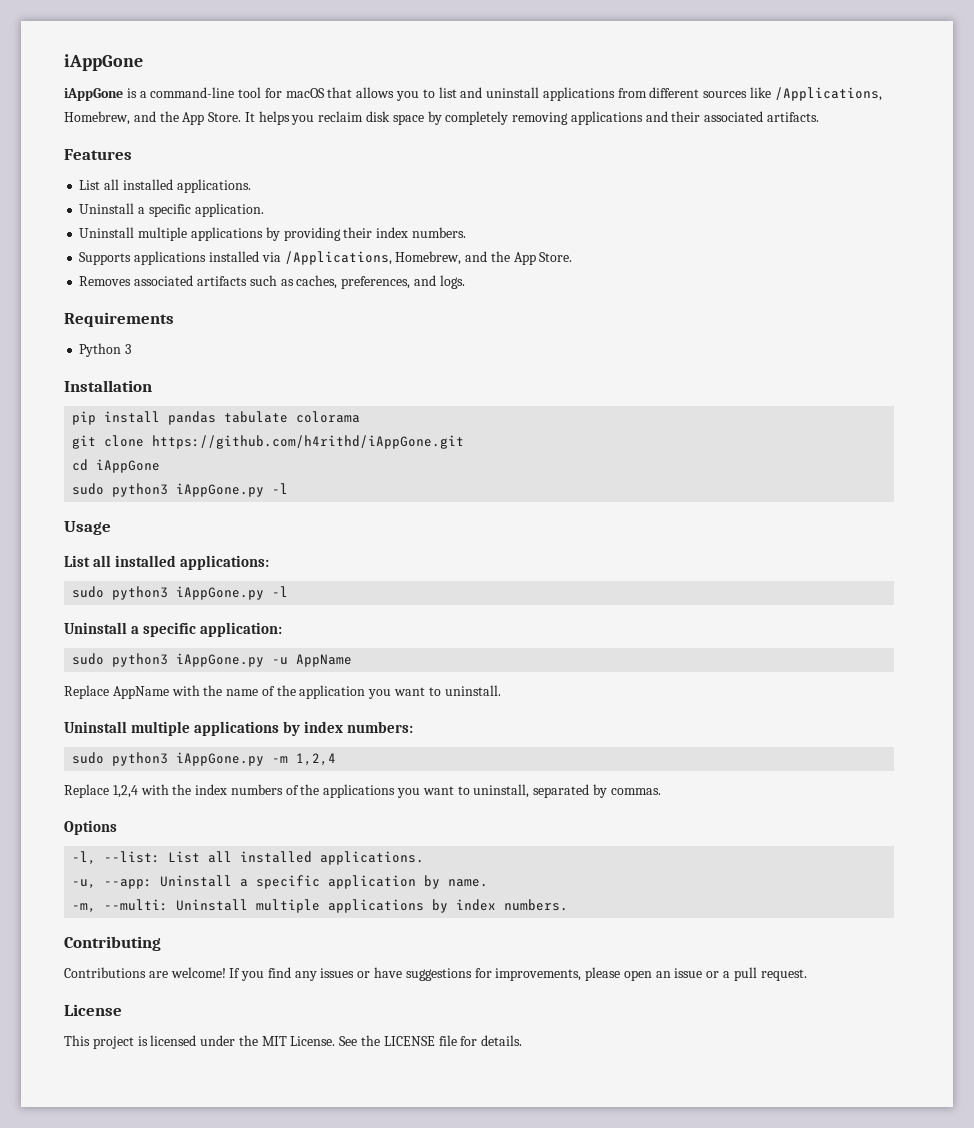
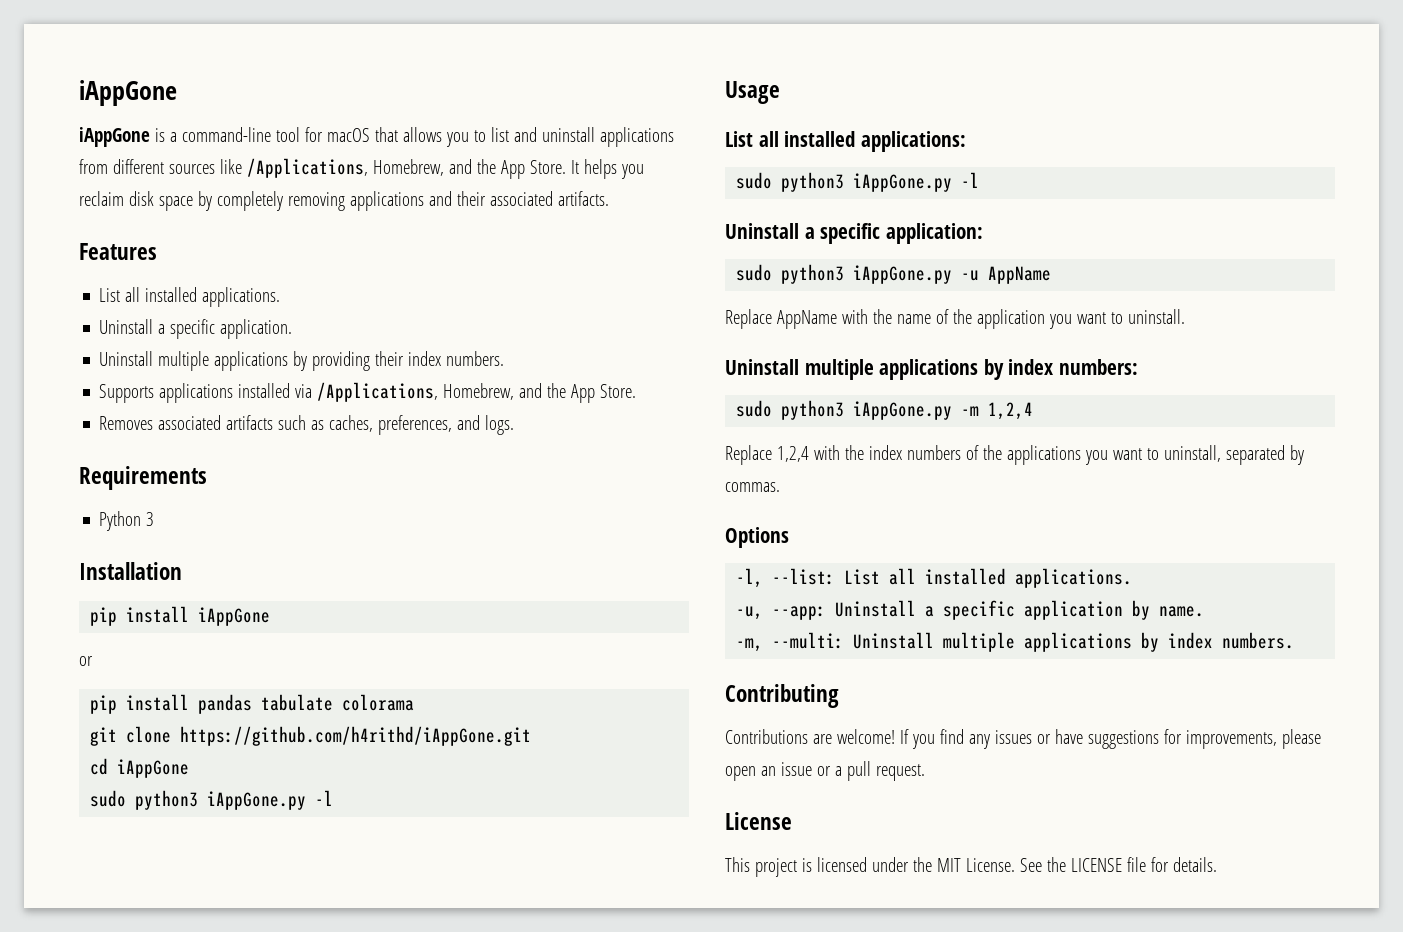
(152, 386) none -> [90,606,271,626] [79,656,93,666] // pip install iAppGone // or

